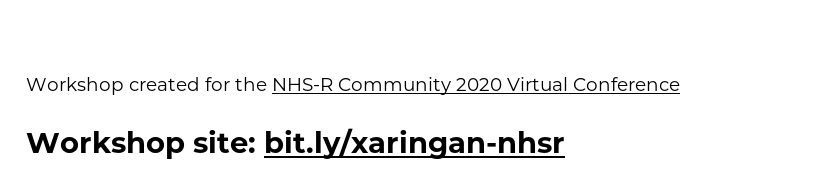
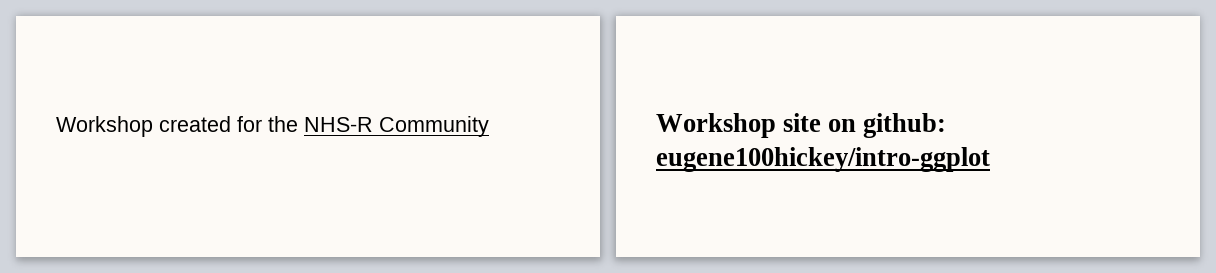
[456,77,680,91] [26,128,565,159] 2020 Virtual Conference // Workshop site: bit.ly/xaringan-nhsr -> [656,113,947,138] [656,147,990,172] // Workshop site on github: eugene100hickey/intro-ggplot

